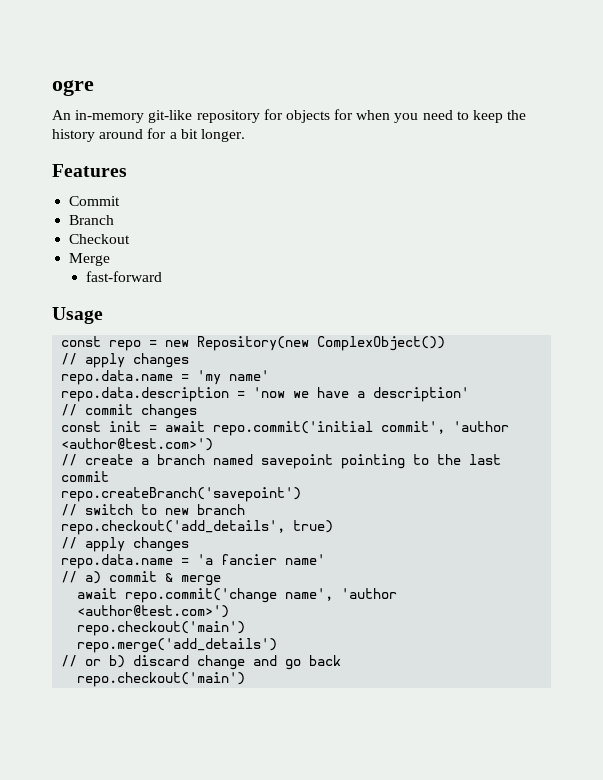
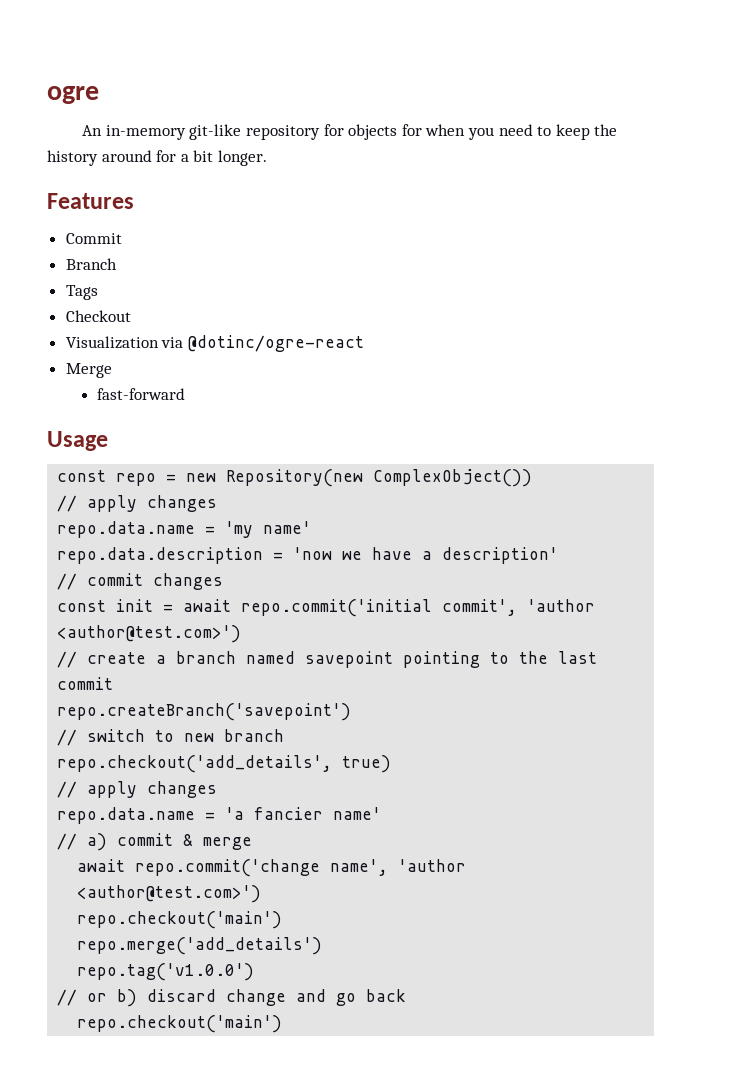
(115, 220) none -> [65,285,98,300] // Tags
(131, 239) none -> [65,335,364,352] // Visualization via @dotinc/ogre-react
(278, 645) none -> [77,963,255,981] // repo.tag('v1.0.0')

